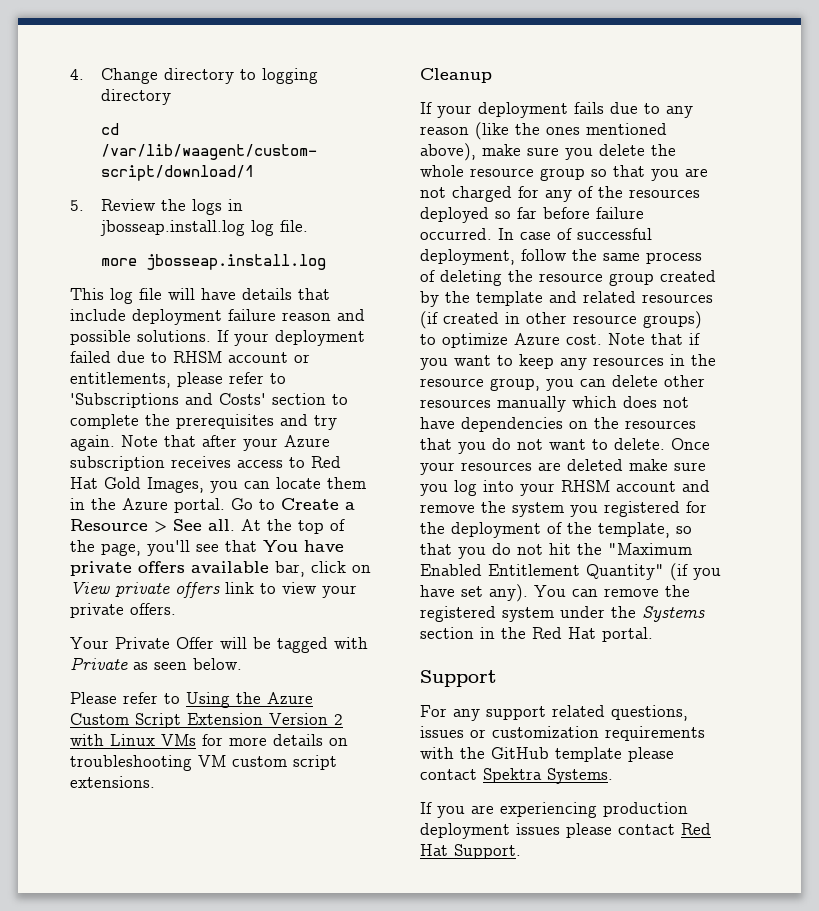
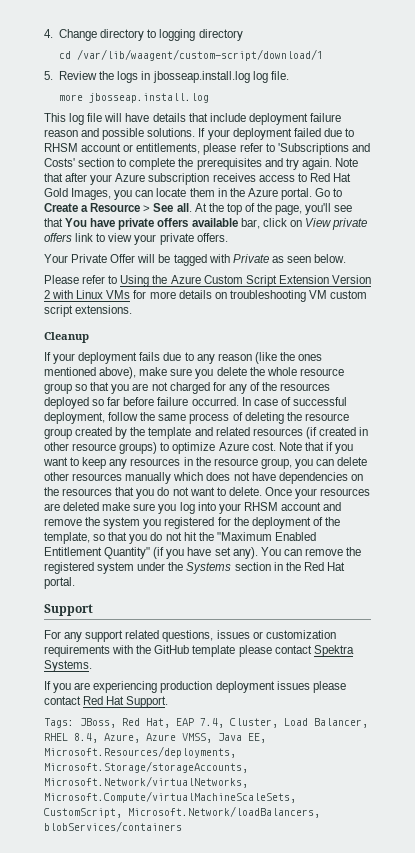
(521, 851) none -> [44,718,368,728] [44,733,266,743] [44,746,236,758] [44,761,248,773] [44,776,248,788] [44,791,296,803] [44,806,320,818] [44,821,182,832] // Tags: JBoss, Red Hat, EAP 7.4, Cluster, Load Balancer, RHEL 8.4, Azure, Azure VMSS, Java EE, Microsoft.Resources/deployments, Microsoft.Storage/storageAccounts, Microsoft.Network/virtualNetworks, Microsoft.Compute/virtualMachineScaleSets, CustomScript, Microsoft.Network/loadBalancers, blobServices/containers

